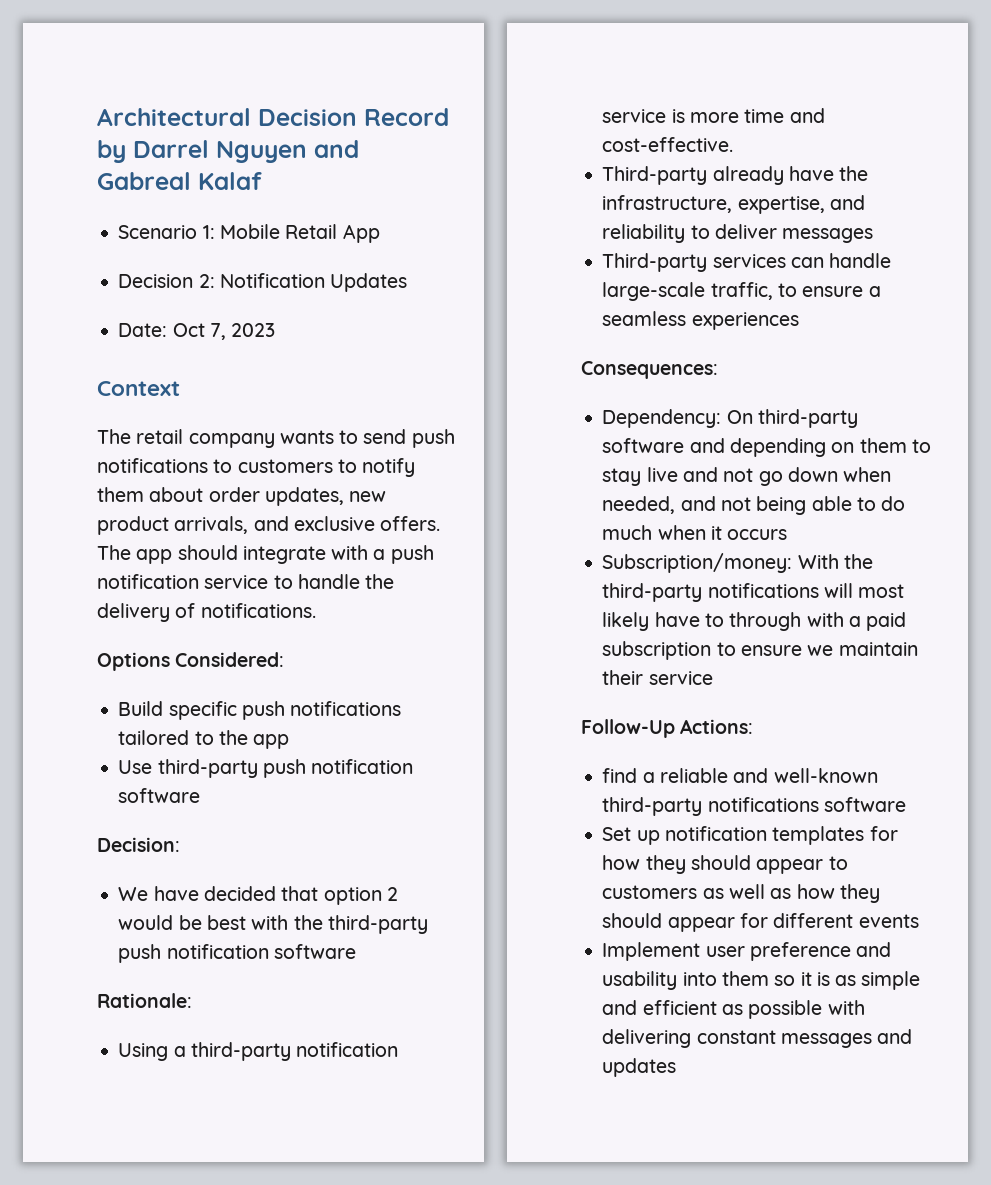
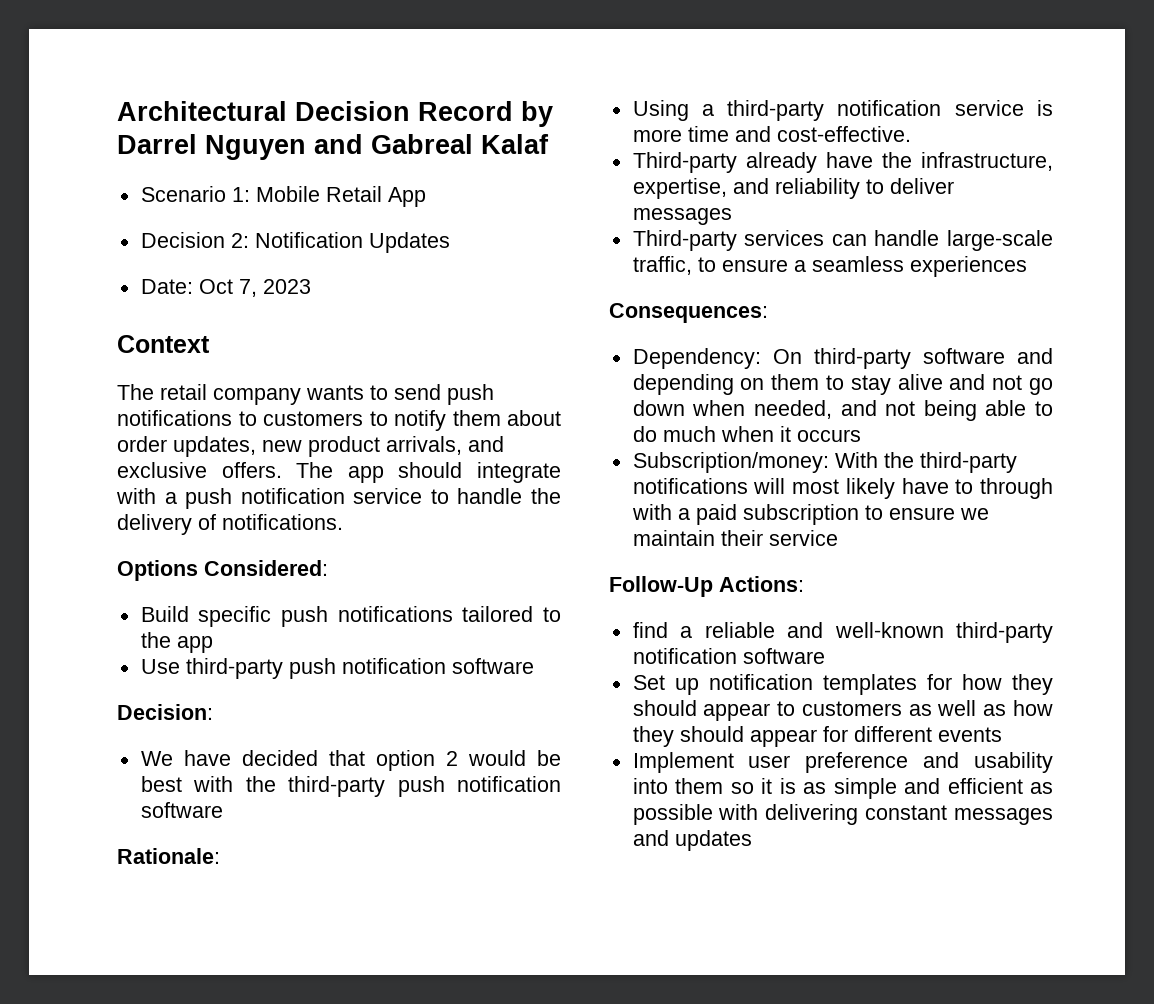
[646,467,678,482] live -> [897,374,943,390] alive
[707,797,819,812] notifications -> [632,648,737,664] notification

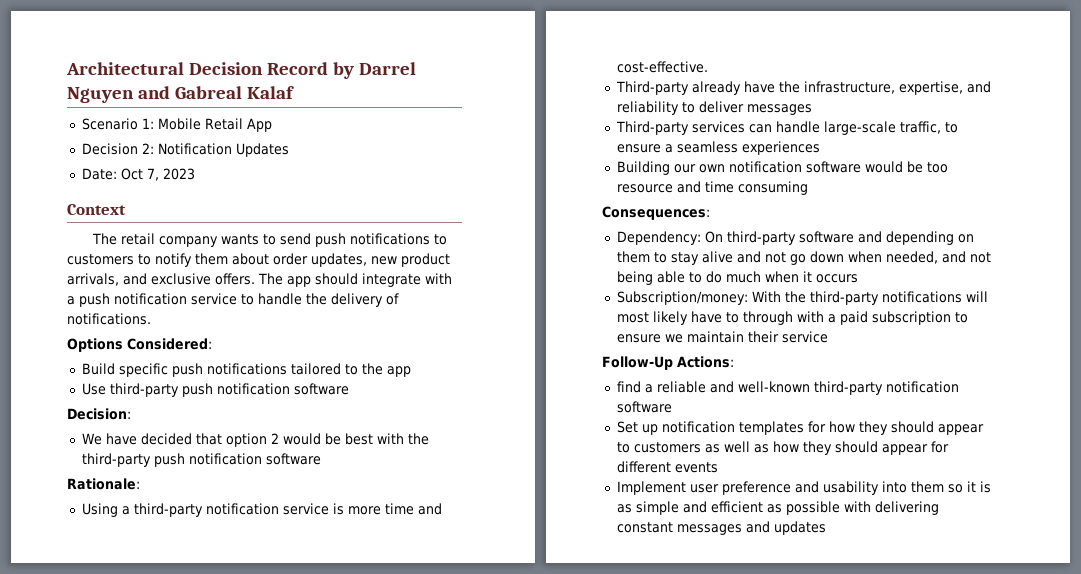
(1027, 266) none -> [616,161,948,175] [616,181,808,195] // Building our own notification software would be too resource and time consuming

